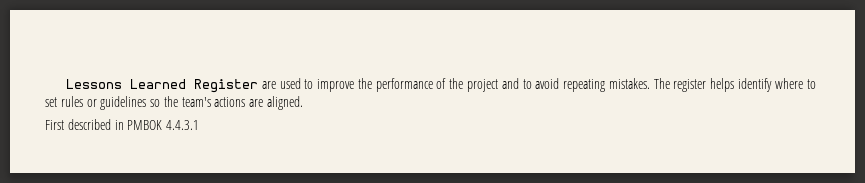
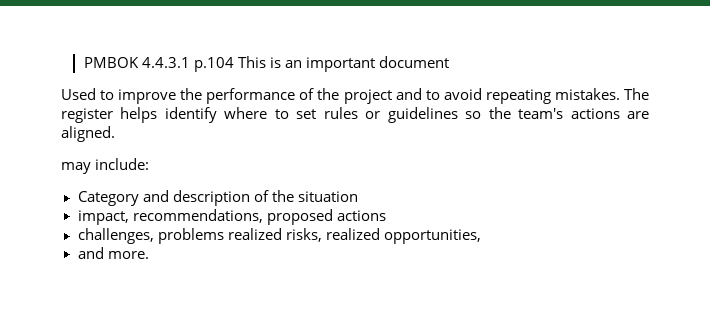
[65,78,301,93] Lessons Learned Register are used -> [83,56,449,72] [61,88,96,100] PMBOK 4.4.3.1 p.104 This is an important document // Used
[45,119,200,130] First described in PMBOK 4.4.3.1 -> [61,158,150,174] [77,190,358,206] [77,209,386,225] [77,228,481,244] [77,247,149,259] may include: // Category and description of the situation // impact, recommendations, proposed actions // challenges, problems realized risks, realized opportunities, // and more.

